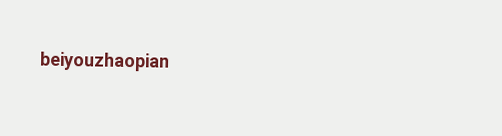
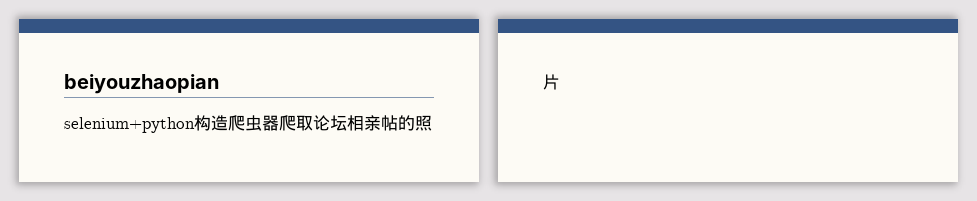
(170, 61) none -> [64,115,432,133] [543,74,560,90] // selenium+python构造爬虫器爬取论坛相亲帖的照片

